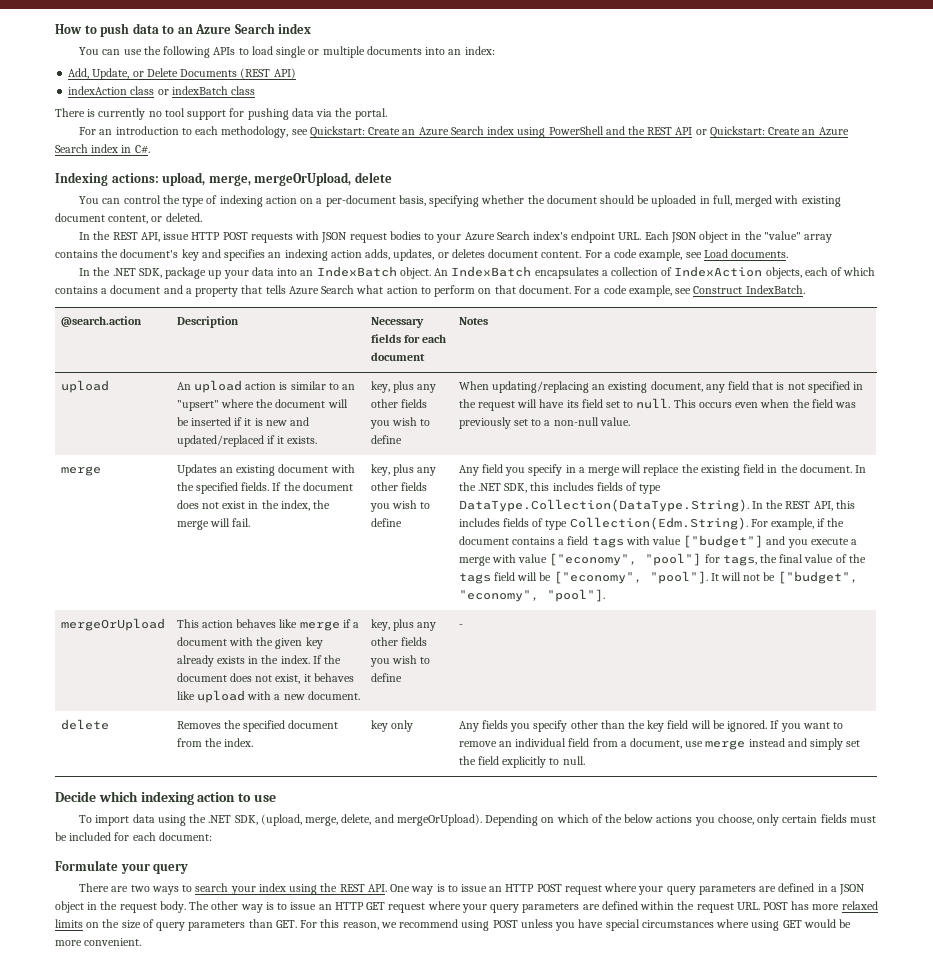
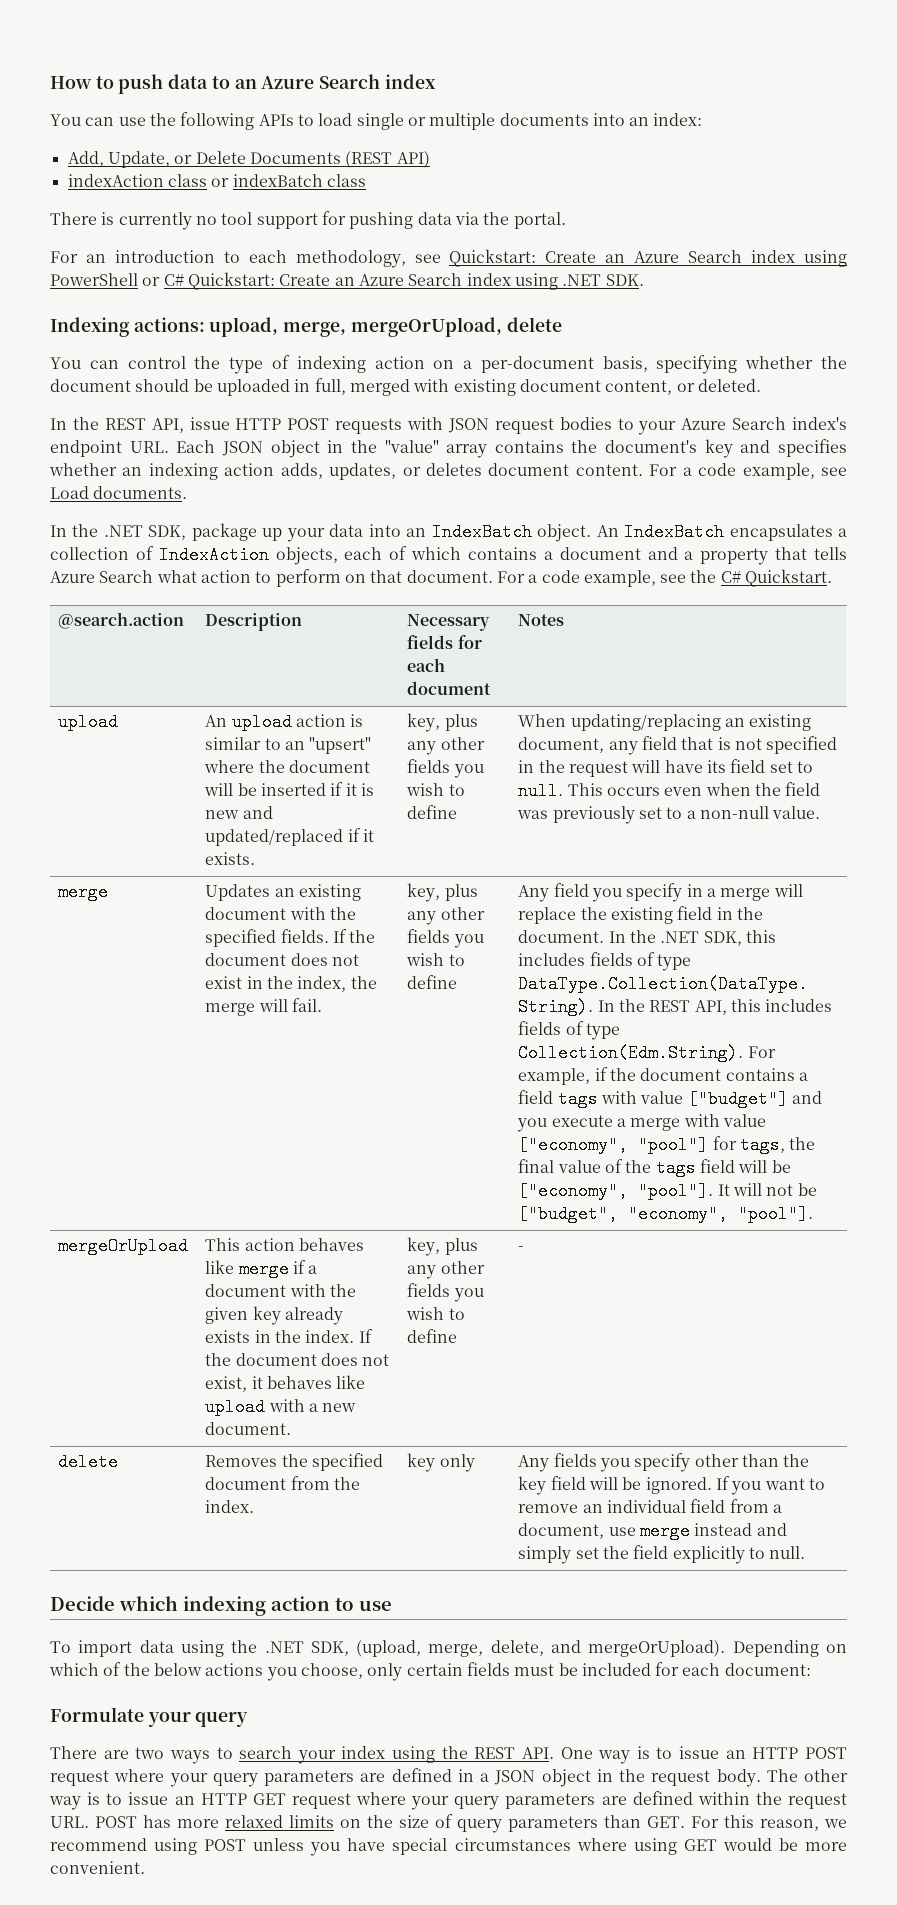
[605,126,849,138] [55,144,150,154] and the REST API or Quickstart: Create an Azure Search index in C#. -> [142,272,644,290] or C# Quickstart: Create an Azure Search index using .NET SDK.
(266, 255) none -> [49,463,117,476] whether
[693,285,805,294] Construct IndexBatch. -> [690,569,833,587] the C# Quickstart.

